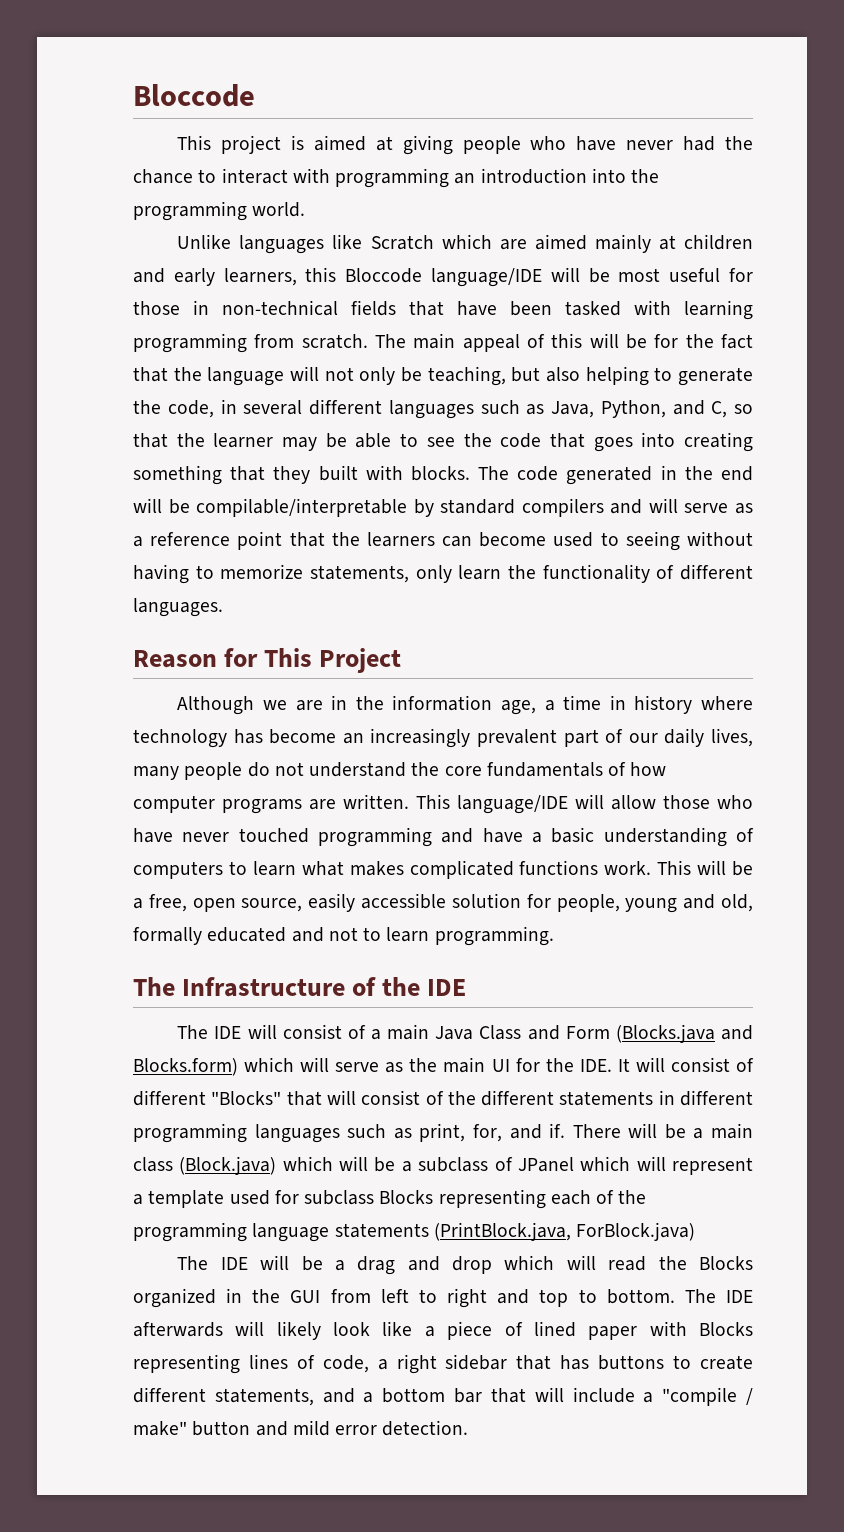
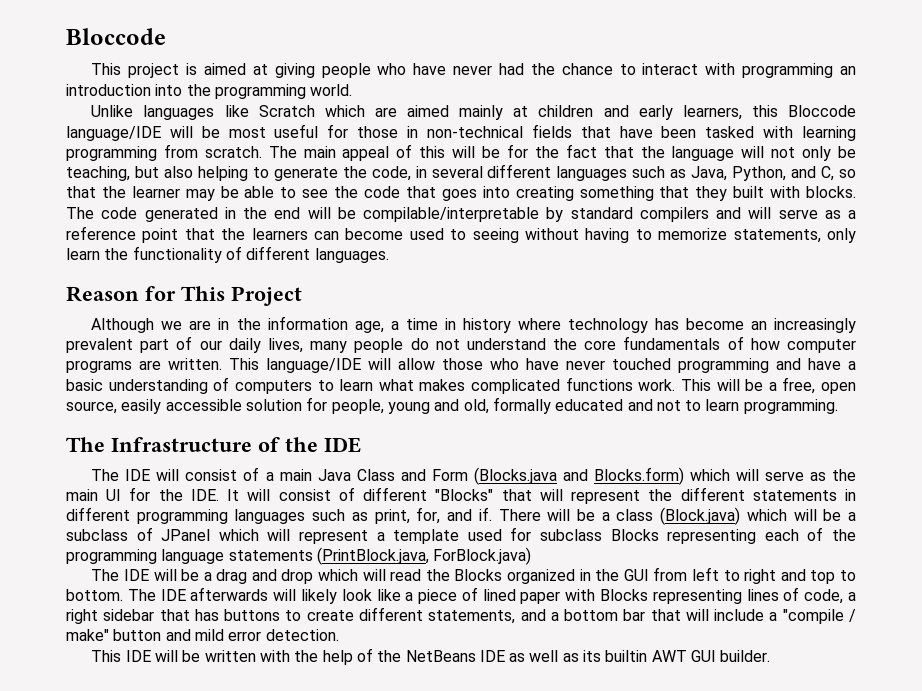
[361,1090,444,1105] consist of -> [571,490,641,504] represent
[710,1123,753,1139] main -> (610, 516) none
(469, 1428) none -> [91,648,771,665] // This IDE will be written with the help of the NetBeans IDE as well as its builtin AWT GUI builder.

